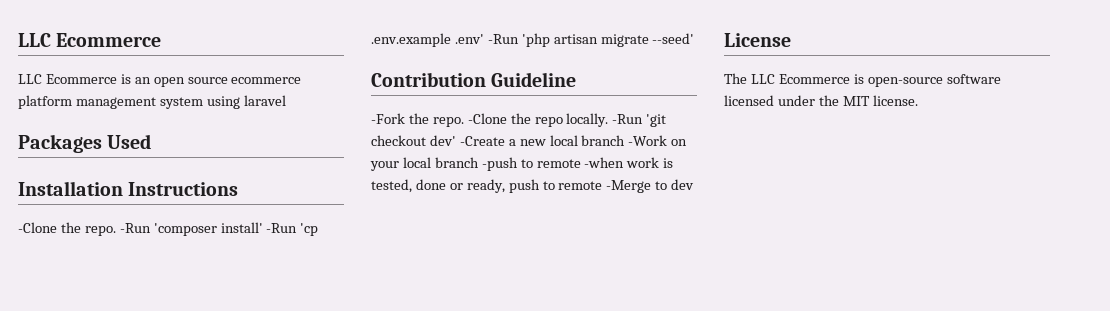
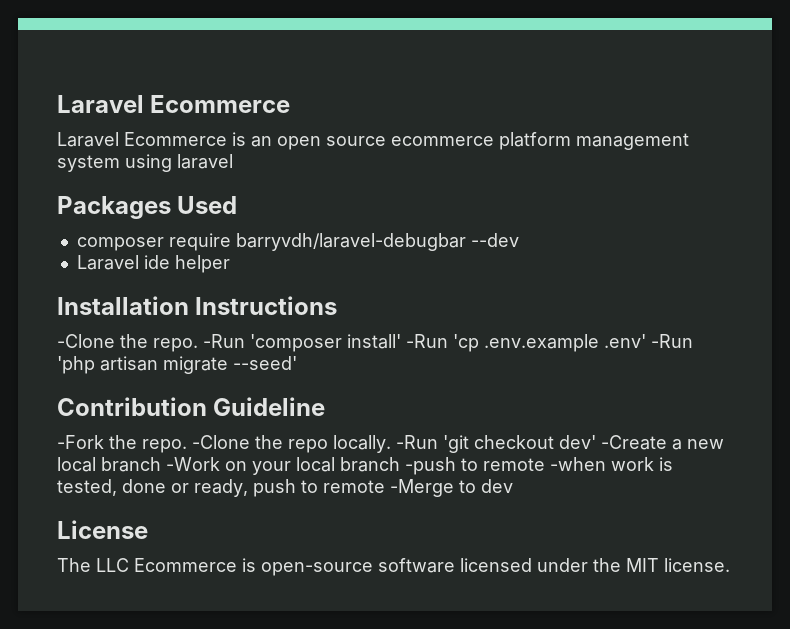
[18,33,51,47] LLC -> [57,95,144,113] Laravel
[18,74,42,84] LLC -> [57,132,119,147] Laravel
(152, 141) none -> [76,233,519,251] [76,255,230,273] // composer require barryvdh/laravel-debugbar --dev // Laravel ide helper

